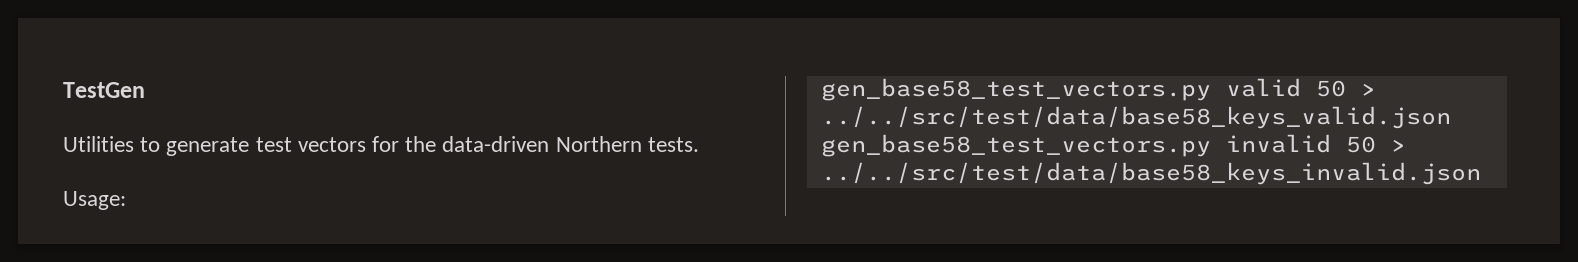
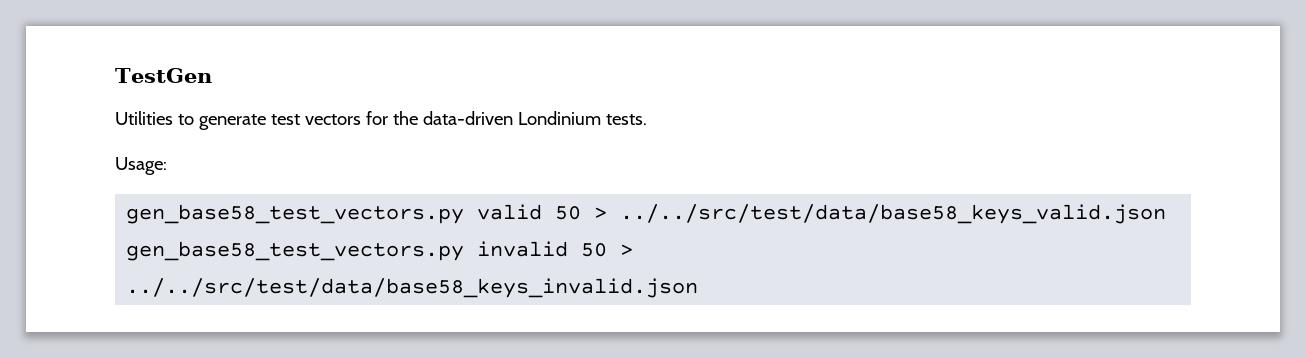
[555,136,642,152] Northern -> [517,111,601,125] Londinium

